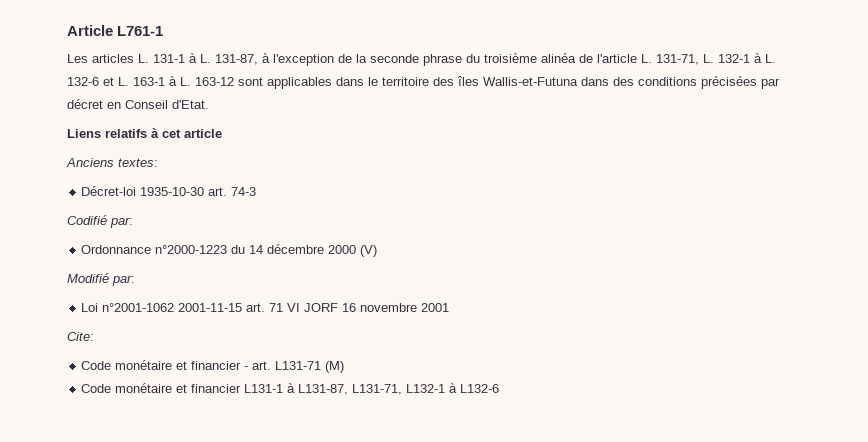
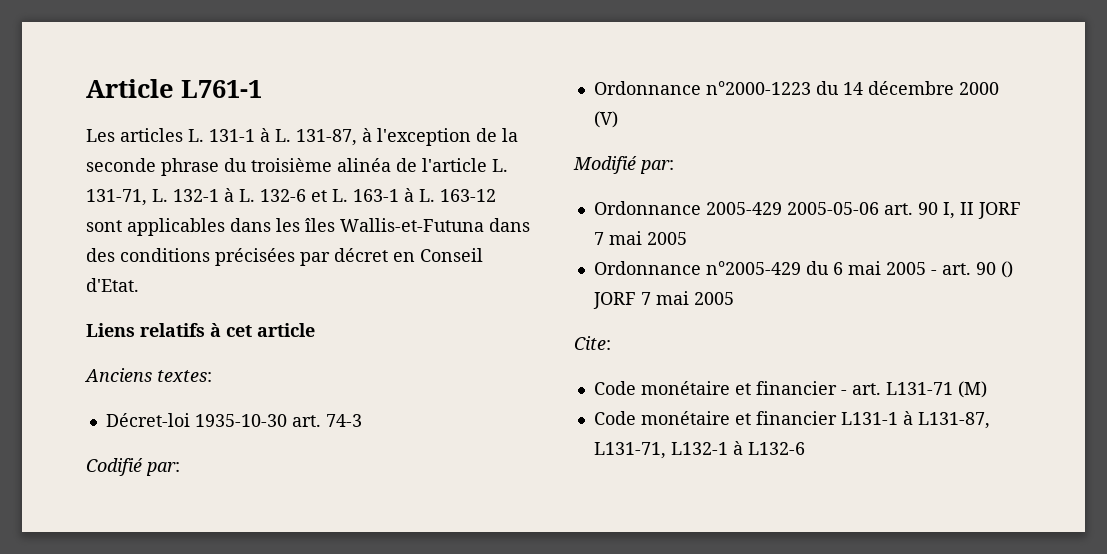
[368,77,454,86] le territoire des -> [276,218,300,232] les
[81,303,450,312] Loi n°2001-1062 2001-11-15 art. 71 VI JORF 16 novembre 2001 -> [593,201,1021,219] [593,231,687,245] [593,261,1013,278] [592,291,734,309] Ordonnance 2005-429 2005-05-06 art. 90 I, II JORF 7 mai 2005 // Ordonnance n°2005-429 du 6 mai 2005 - art. 90 () JORF 7 mai 2005

